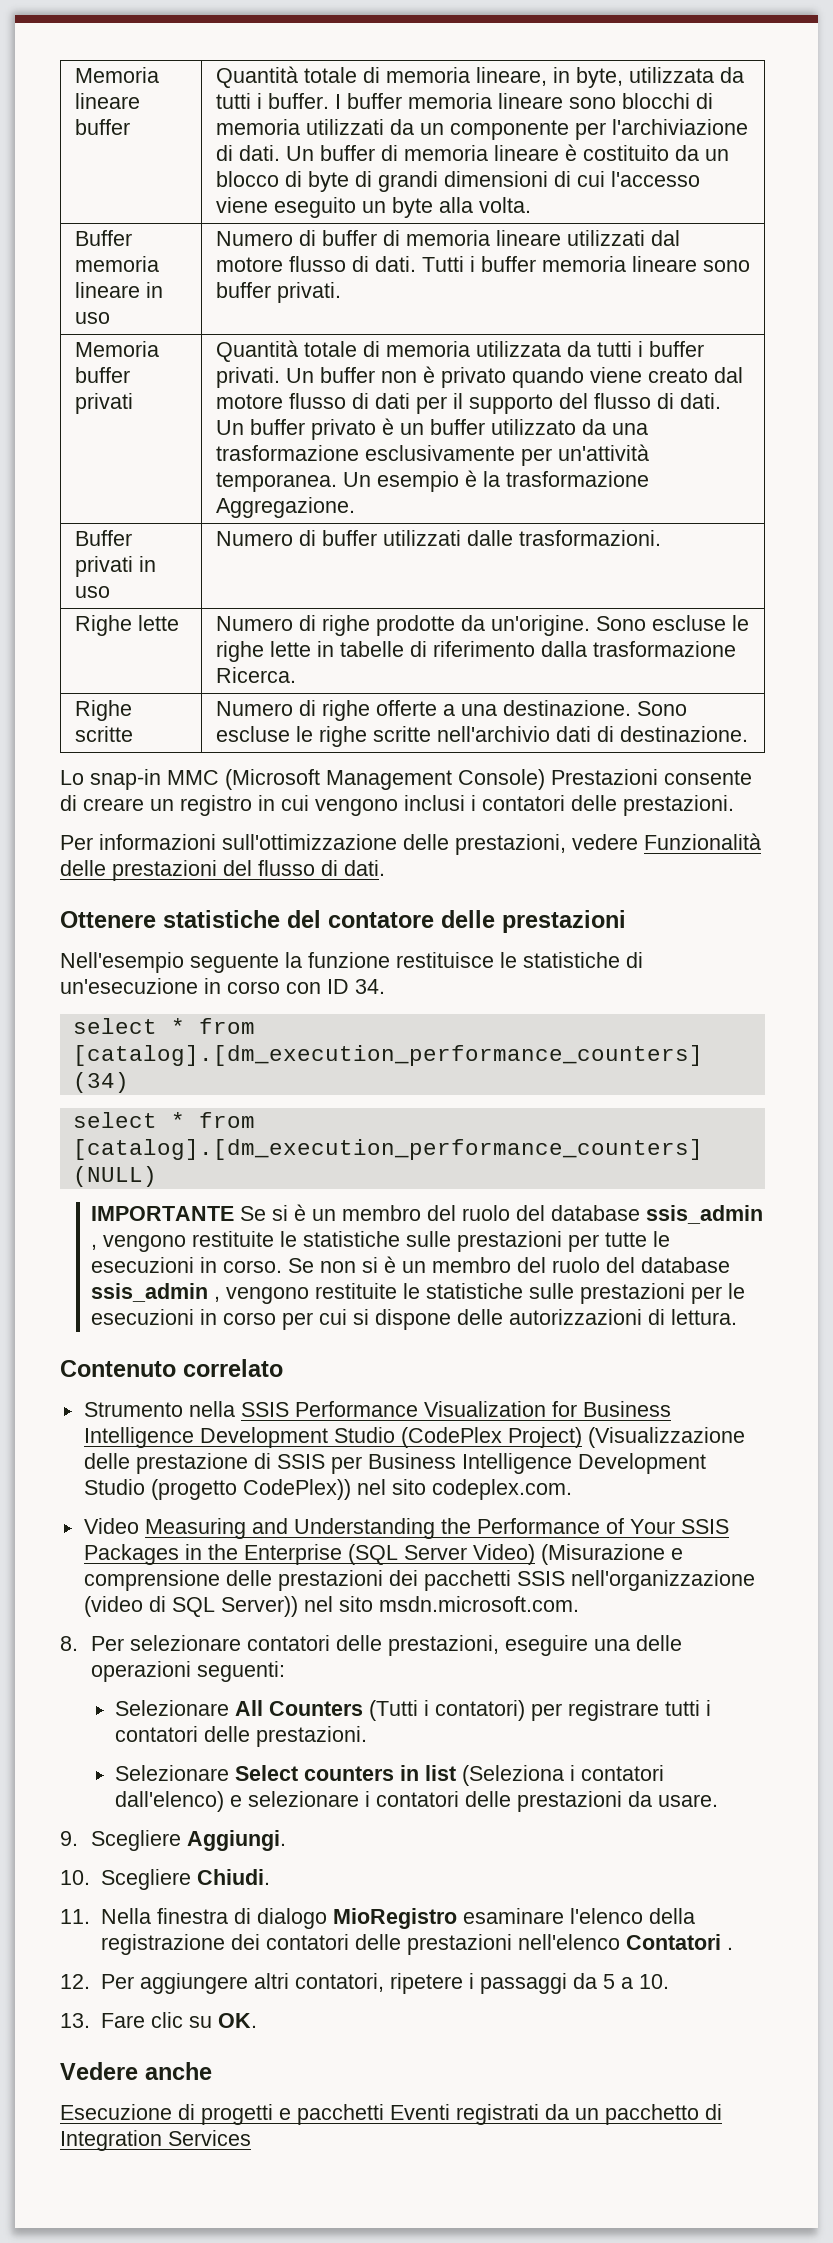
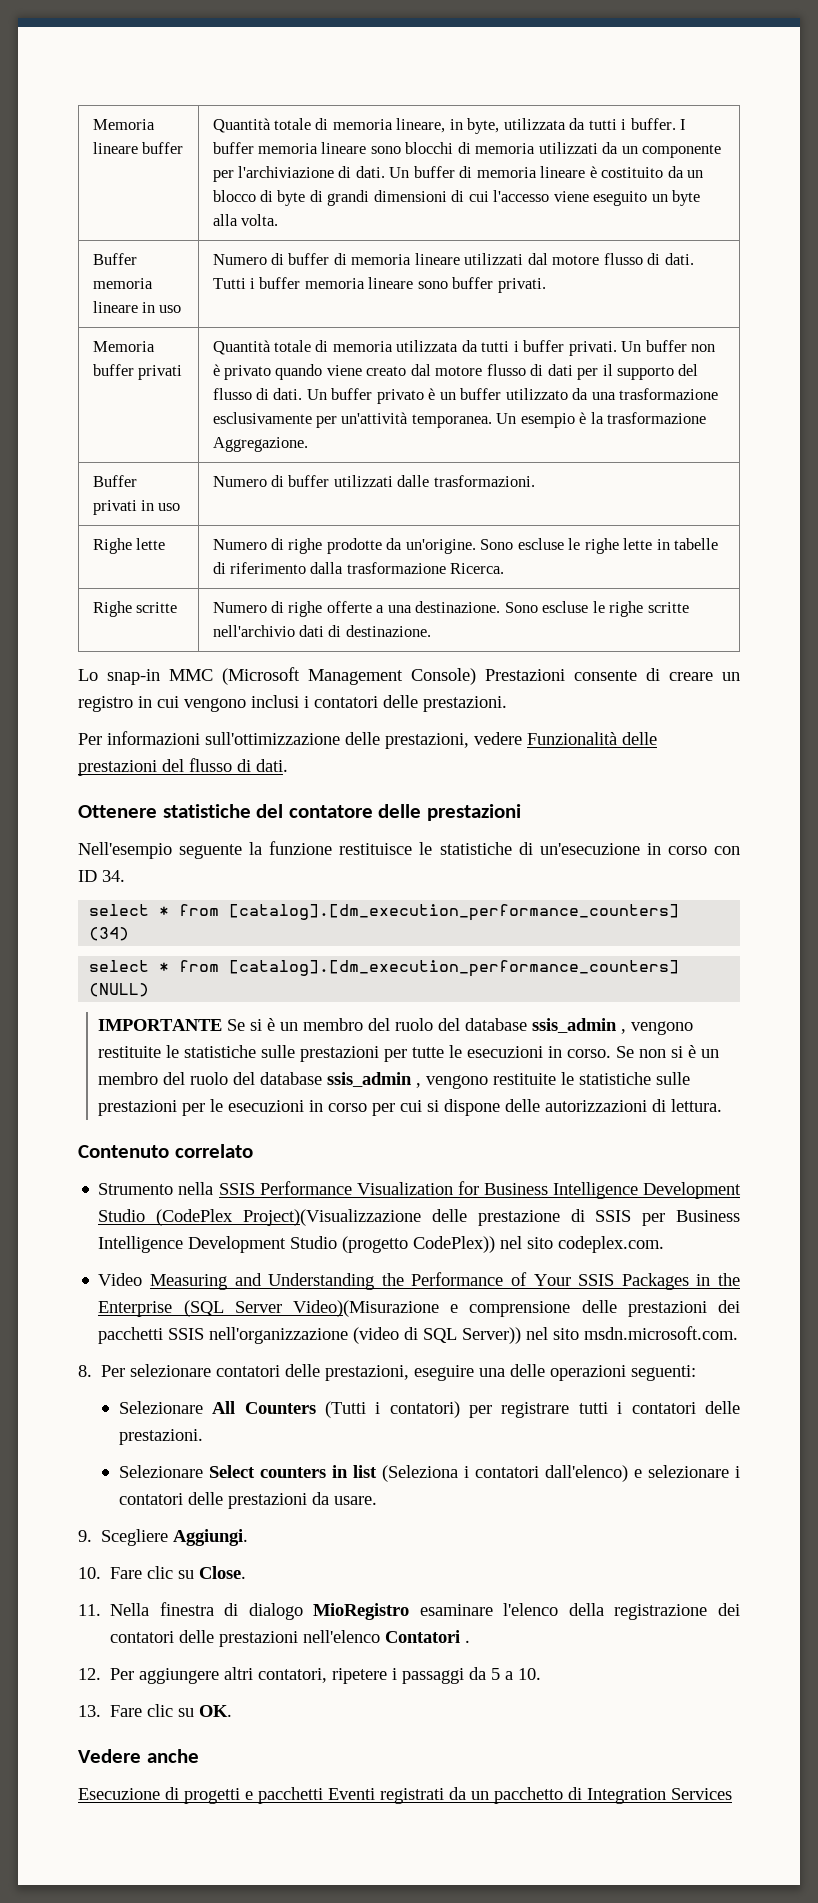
[507,1427,745,1448] Project) (Visualizzazione -> [243,1209,422,1226] Project)(Visualizzazione
[472,1544,665,1565] Video) (Misurazione -> [292,1300,439,1317] Video)(Misurazione
[100,1869,270,1890] Scegliere Chiudi. -> [110,1566,247,1579] Fare clic su Close.

